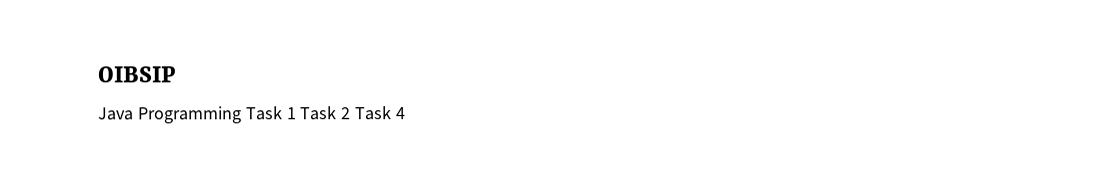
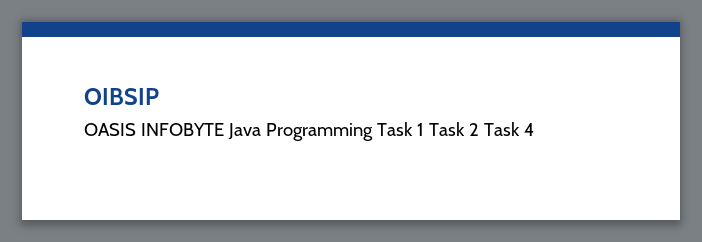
(175, 74) none -> [84,123,224,136] OASIS INFOBYTE

